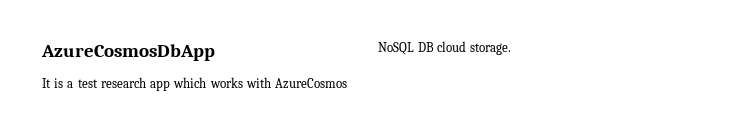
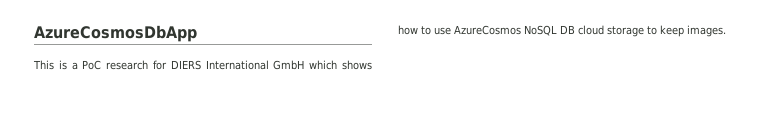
[42,78,51,88] It -> [33,60,54,70] This
[77,77,347,91] [378,41,511,55] test research app which works with AzureCosmos NoSQL DB cloud storage. -> [82,60,373,70] [398,25,726,37] PoC research for DIERS International GmbH which shows how to use AzureCosmos NoSQL DB cloud storage to keep images.

